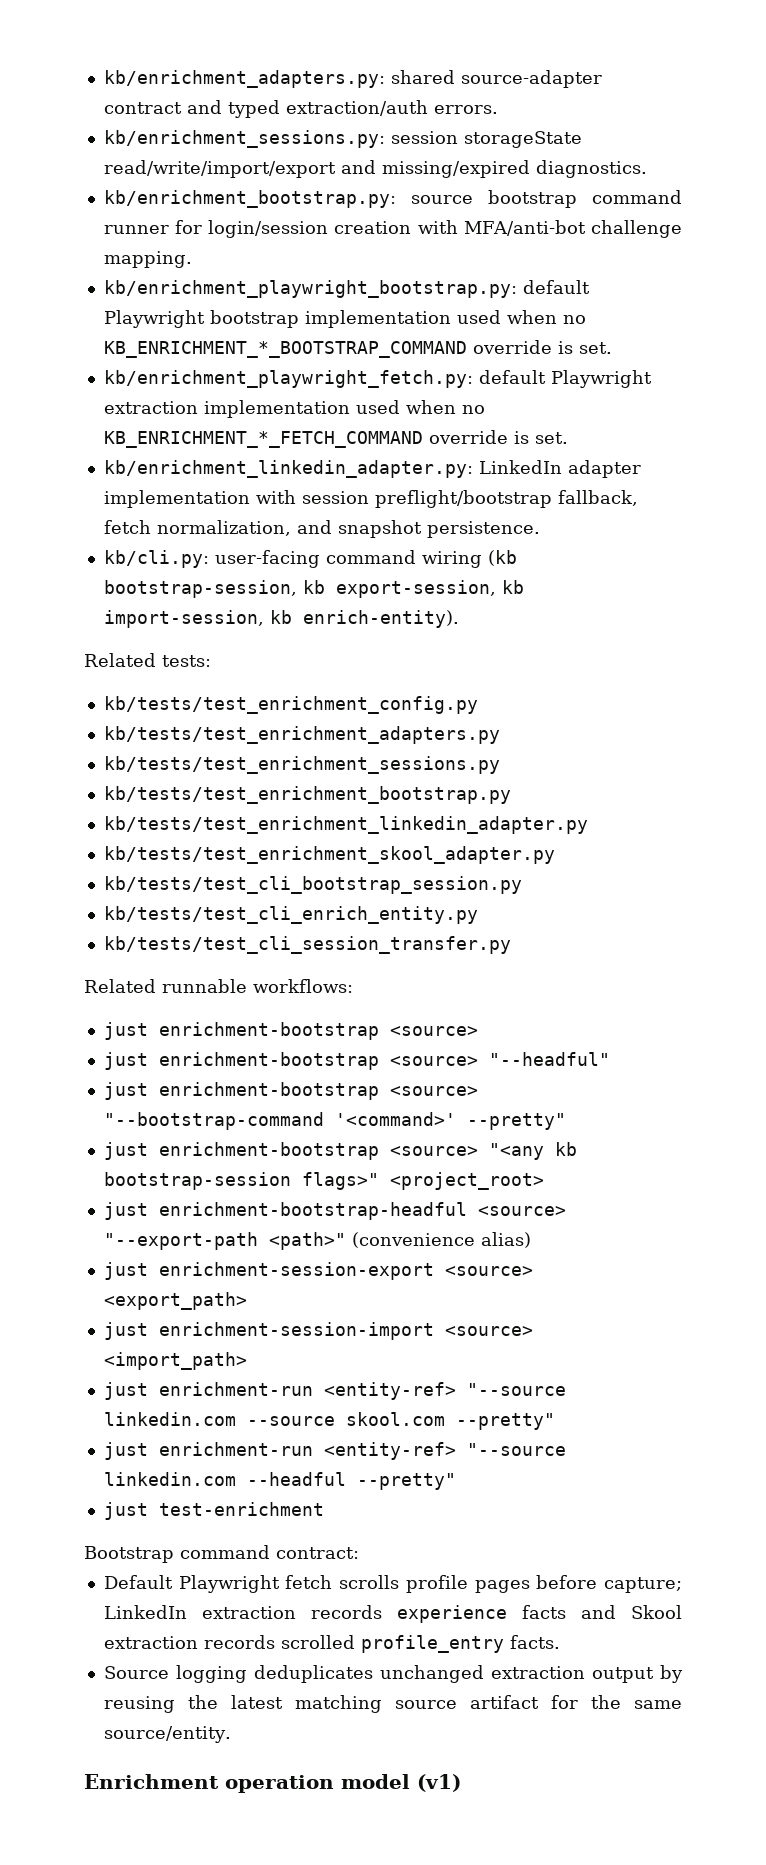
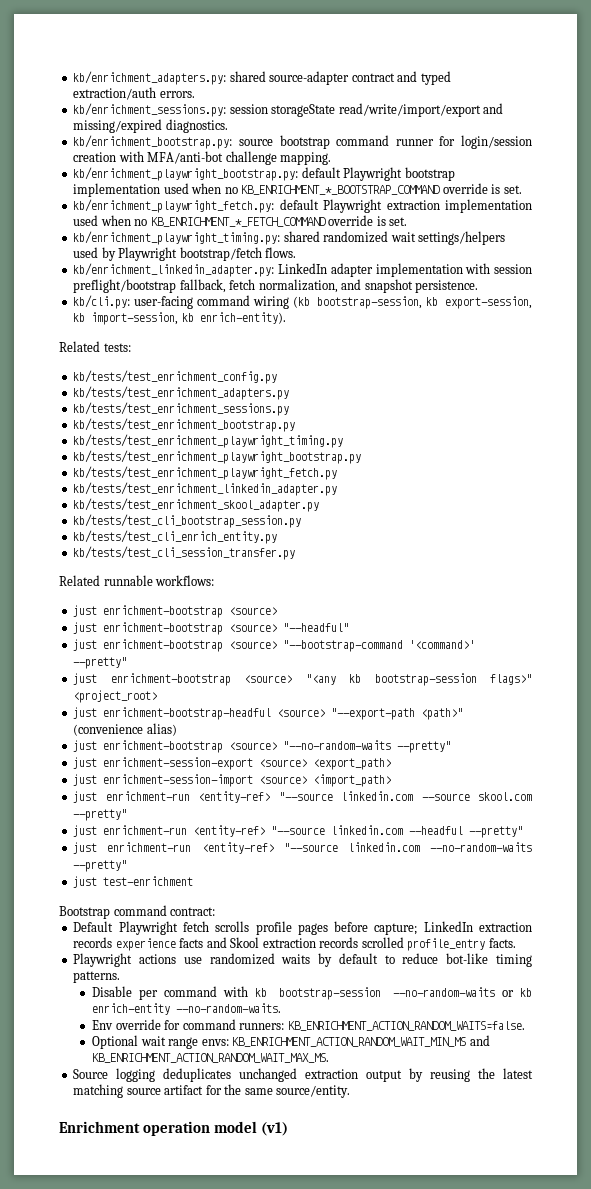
(568, 438) none -> [73,231,506,245] [73,247,297,261] // kb/enrichment_playwright_timing.py: shared randomized wait settings/helpers used by Playwright bootstrap/fetch flows.
(511, 795) none -> [73,434,344,448] [73,450,362,464] [73,466,338,480] // kb/tests/test_enrichment_playwright_timing.py // kb/tests/test_enrichment_playwright_bootstrap.py // kb/tests/test_enrichment_playwright_fetch.py
(531, 1240) none -> [73,740,452,753] // just enrichment-bootstrap <source> "--no-random-waits --pretty"
(456, 1481) none -> [73,842,532,854] [73,860,128,872] // just enrichment-run <entity-ref> "--source linkedin.com --no-random-waits --pretty"
(560, 1642) none -> [73,953,532,967] [73,971,121,983] [91,986,532,1000] [91,1003,281,1015] [91,1019,525,1031] [91,1035,490,1049] [91,1053,329,1063] // Playwright actions use randomized waits by default to reduce bot-like timing patterns. // Disable per command with kb bootstrap-session --no-random-waits or kb enrich-entity --no-random-waits. // Env override for command runners: KB_ENRICHMENT_ACTION_RANDOM_WAITS=false. // Optional wait range envs: KB_ENRICHMENT_ACTION_RANDOM_WAIT_MIN_MS and KB_ENRICHMENT_ACTION_RANDOM_WAIT_MAX_MS.

